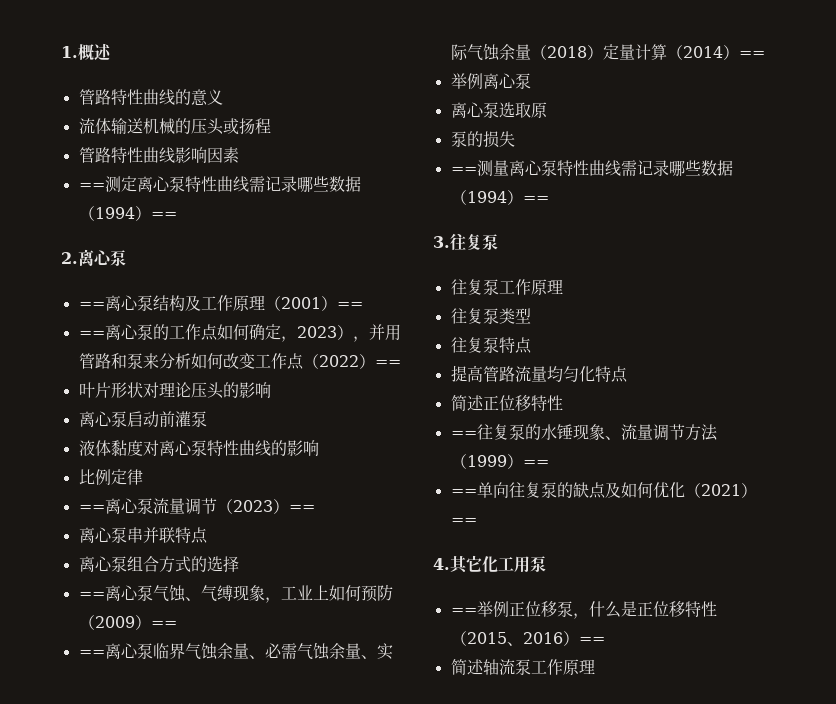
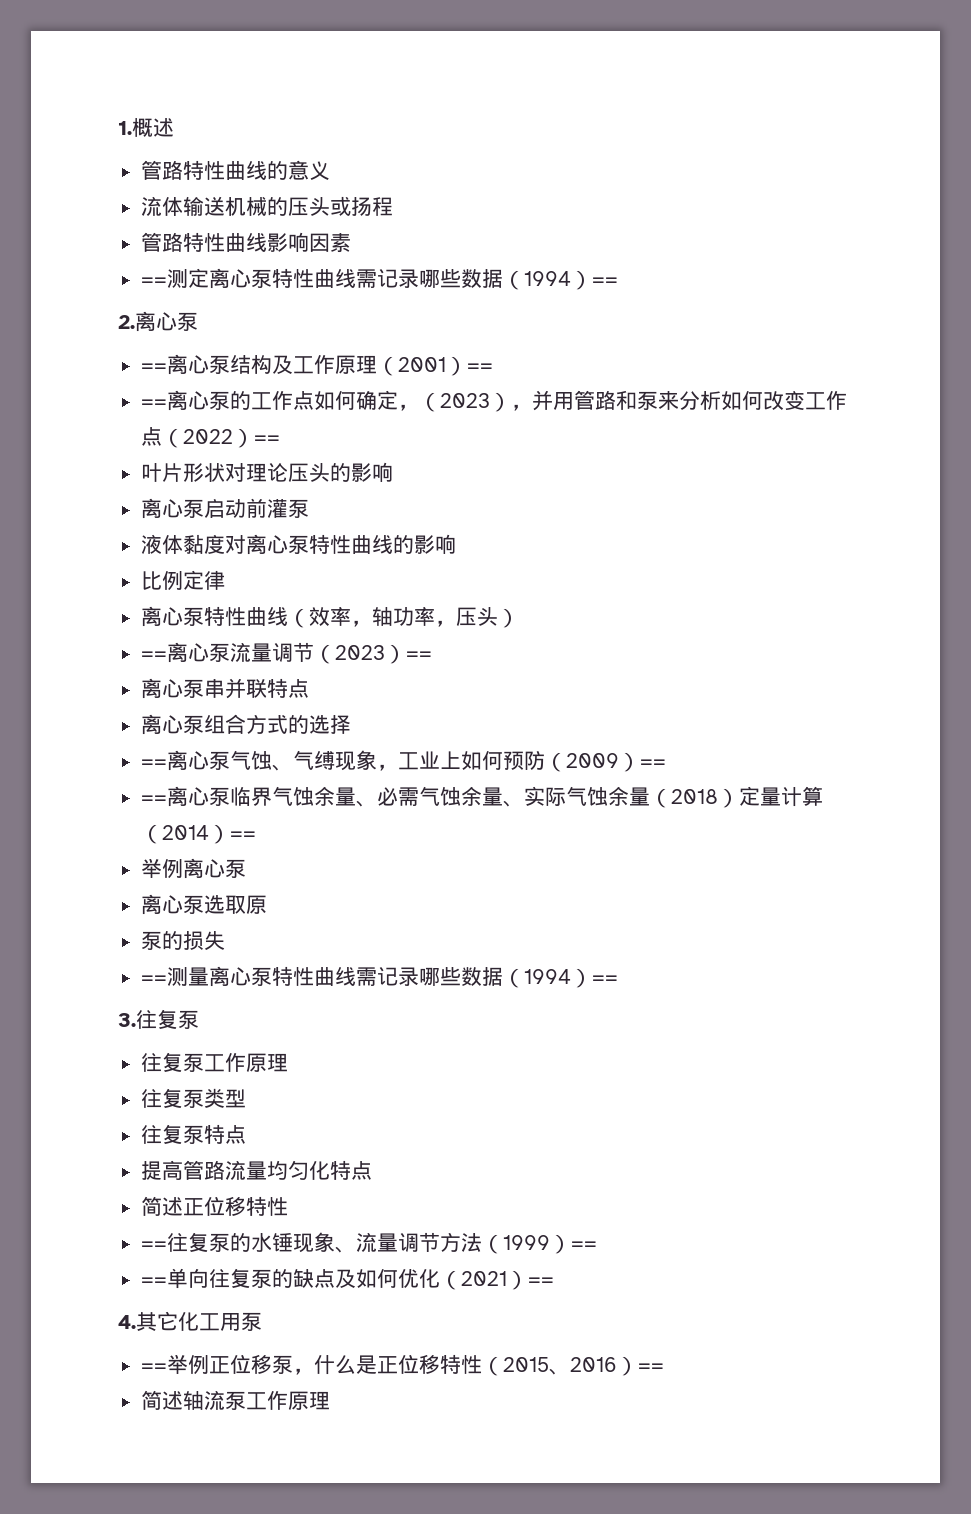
(297, 339) none -> [418,392,440,412] （
(143, 477) none -> [140,606,519,628] // 离心泵特性曲线（效率，轴功率，压头）

